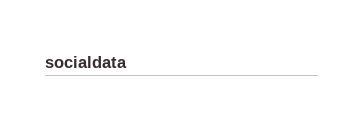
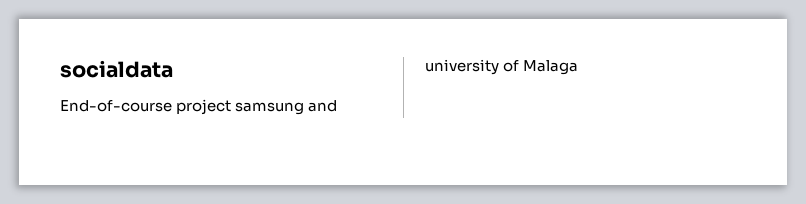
(127, 62) none -> [60,99,338,115] [425,59,579,75] // End-of-course project samsung and university of Malaga

